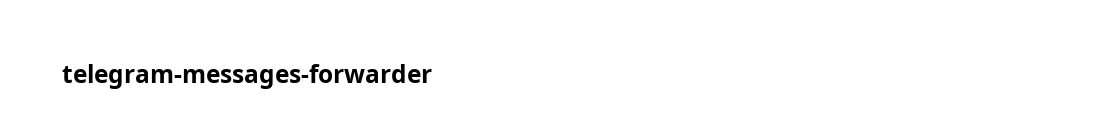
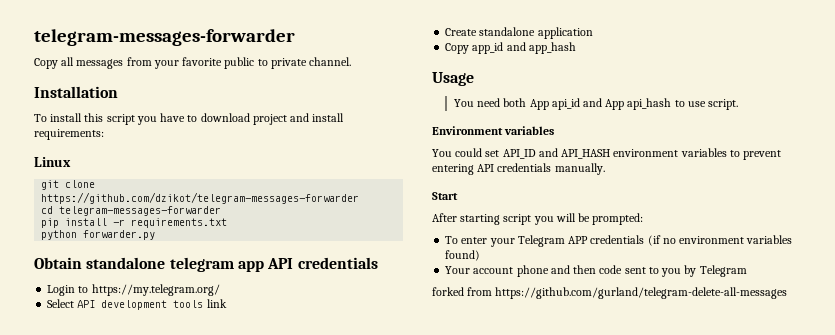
[62,64,432,89] telegram-messages-forwarder -> [34,29,295,46] [34,57,352,69] [34,86,118,98] [34,113,345,125] [34,129,104,140] [34,157,71,167] [41,180,96,190] [41,192,360,204] [41,206,222,216] [41,218,228,228] [41,230,156,240] [34,257,378,272] [47,284,220,296] [47,299,227,310] [445,27,593,39] [445,42,576,54] [432,72,474,86] [453,98,739,110] [432,126,555,135] [432,148,782,160] [432,163,605,175] [432,192,458,200] [432,213,644,225] [445,235,793,247] [445,250,481,261] [445,265,747,277] [432,287,788,299] telegram-messages-forwarder // Copy all messages from your favorite public to private channel. // Installation // To install this script you have to download project and install requirements: // Linux // git clone https://github.com/dzikot/telegram-messages-forwarder // cd telegram-messages-forwarder // pip install -r requirements.txt // python forwarder.py // Obtain standalone telegram app API credentials // Login to https://my.telegram.org/ // Select API development tools link // Create standalone application // Copy app_id and app_hash // Usage // You need both App api_id and App api_hash to use script. // Environment variables // You could set API_ID and API_HASH environment variables to prevent entering API credentials manually. // Start // After starting script you will be prompted: // To enter your Telegram APP credentials (if no environment variables found) // Your account phone and then code sent to you by Telegram // forked from https://github.com/gurland/telegram-delete-all-messages

